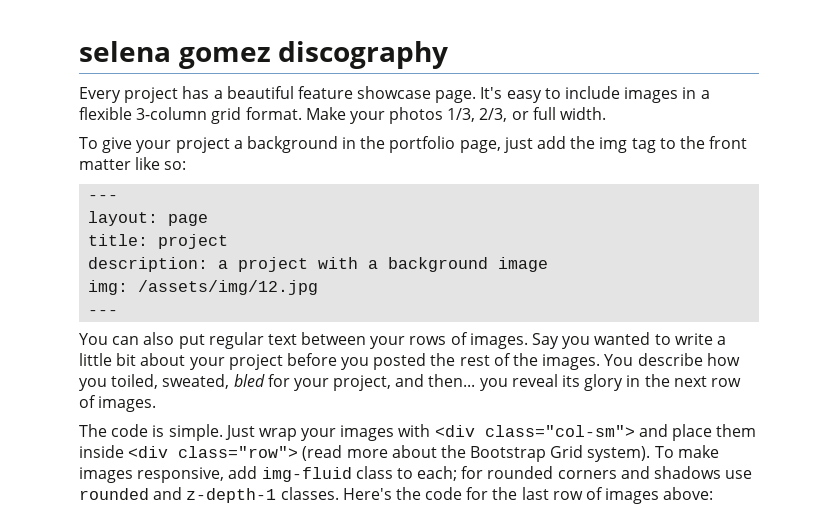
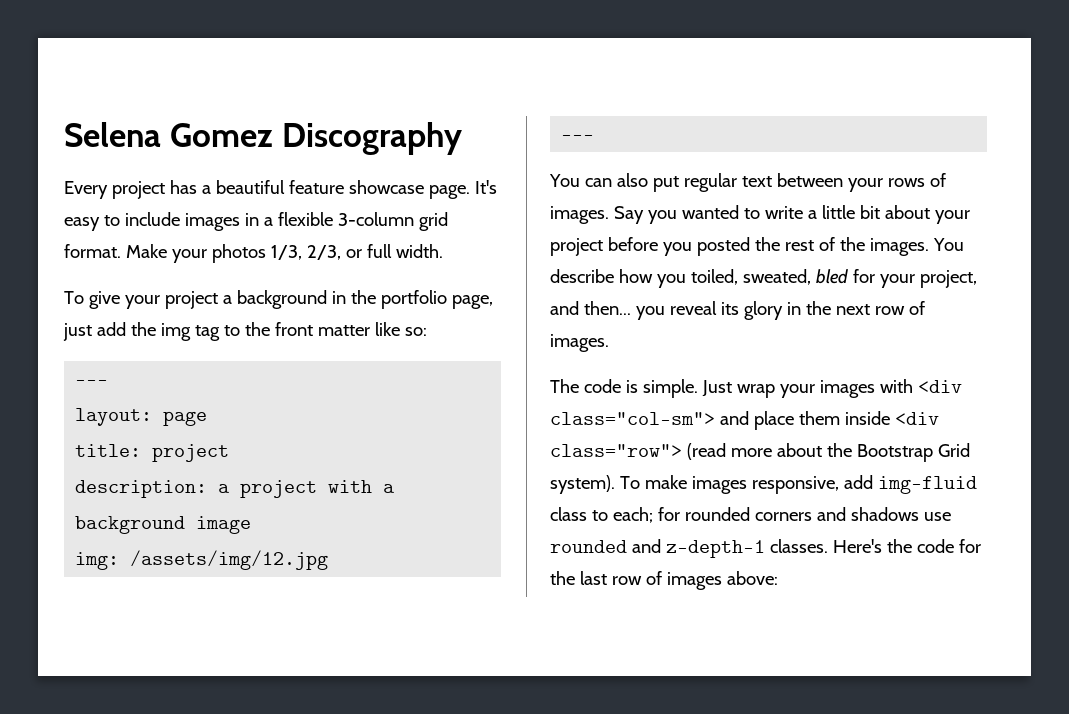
[79,41,449,69] selena gomez discography -> [64,122,463,155] Selena Gomez Discography

